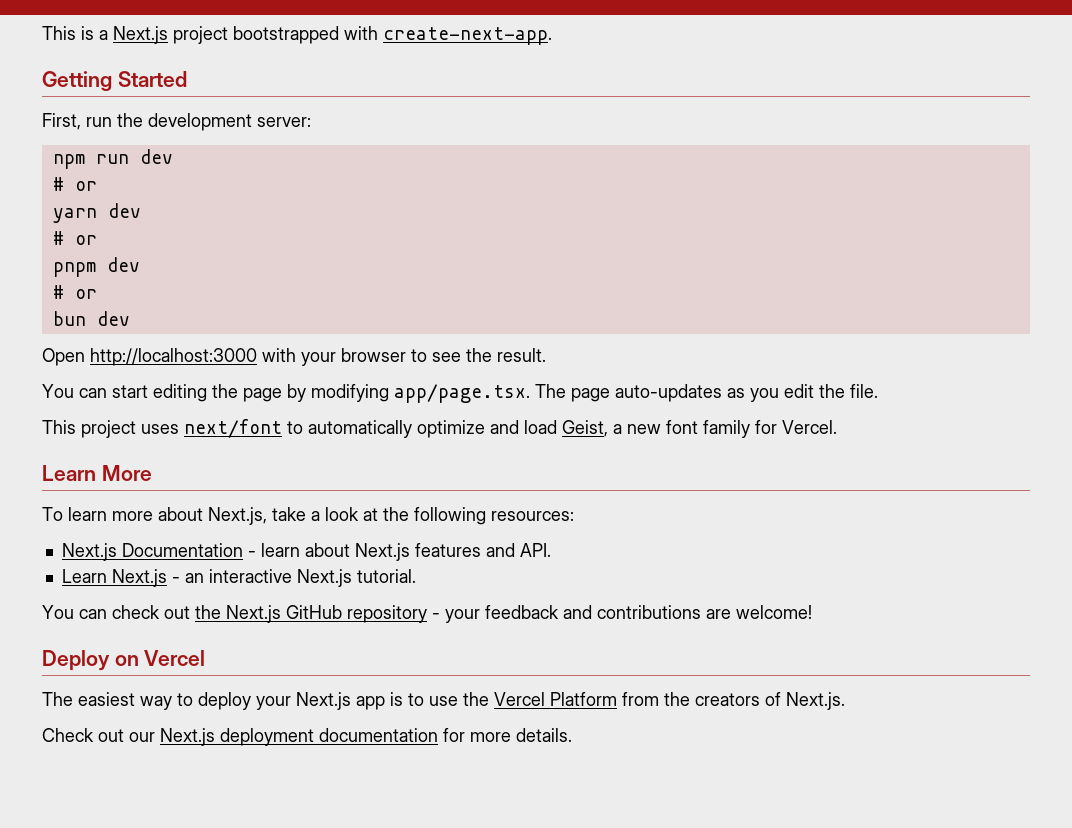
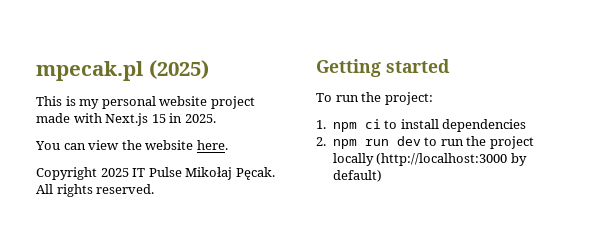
[42,26,552,45] [42,71,187,91] [42,113,311,131] [52,149,173,169] [52,177,97,191] [52,203,141,223] [52,231,97,245] [52,257,140,277] [52,285,97,299] [52,311,130,326] [42,348,546,366] [42,384,878,403] [42,419,837,438] [42,465,152,481] [42,507,574,525] [61,543,551,561] [61,569,416,587] [42,605,812,623] [42,650,206,671] [42,692,845,710] [42,728,572,746] This is a Next.js project bootstrapped with create-next-app. // Getting Started // First, run the development server: // npm run dev // # or // yarn dev // # or // pnpm dev // # or // bun dev // Open http://localhost:3000 with your browser to see the result. // You can start editing the page by modifying app/page.tsx. The page auto-updates as you edit the file. // This project uses next/font to automatically optimize and load Geist, a new font family for Vercel. // Learn More // To learn more about Next.js, take a look at the following resources: // Next.js Documentation - learn about Next.js features and API. // Learn Next.js - an interactive Next.js tutorial. // You can check out the Next.js GitHub repository - your feedback and contributions are welcome! // Deploy on Vercel // The easiest way to deploy your Next.js app is to use the Vercel Platform from the creators of Next.js. // Check out our Next.js deployment documentation for more details. -> [36,60,209,81] [36,96,255,109] [36,113,216,126] [35,140,228,150] [36,167,275,180] [36,184,155,197] [316,59,450,77] [316,92,433,105] [316,119,527,132] [316,136,534,149] [332,153,527,166] [332,170,382,182] mpecak.pl (2025) // This is my personal website project made with Next.js 15 in 2025. // You can view the website here. // Copyright 2025 IT Pulse Mikołaj Pęcak. All rights reserved. // Getting started // To run the project: // 1. npm ci to install dependencies // 2. npm run dev to run the project locally (http://localhost:3000 by default)

